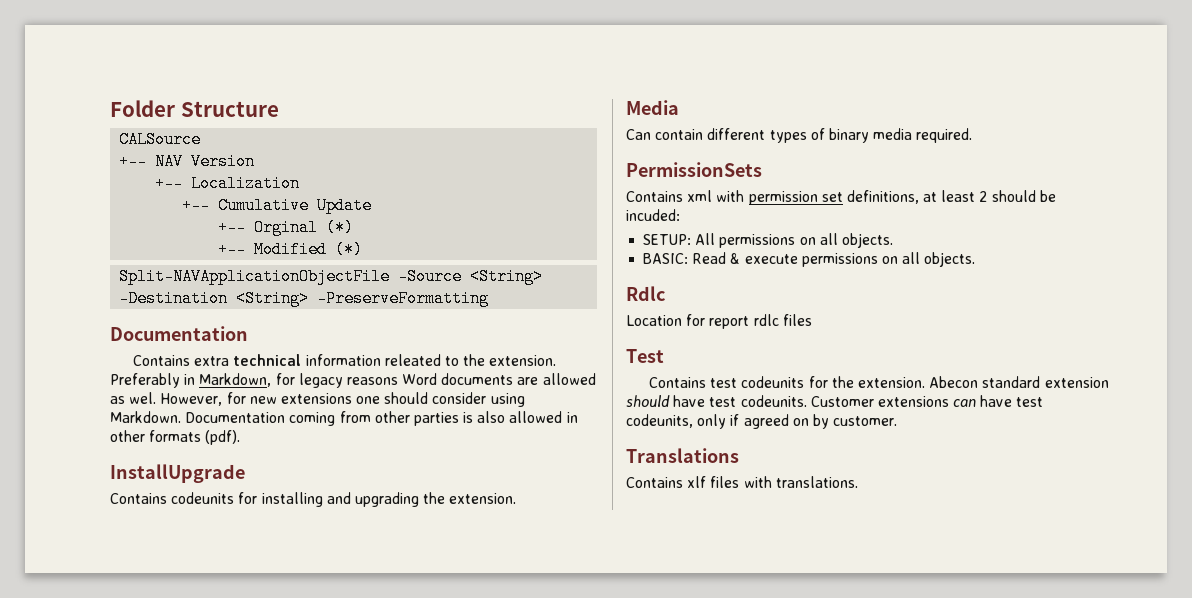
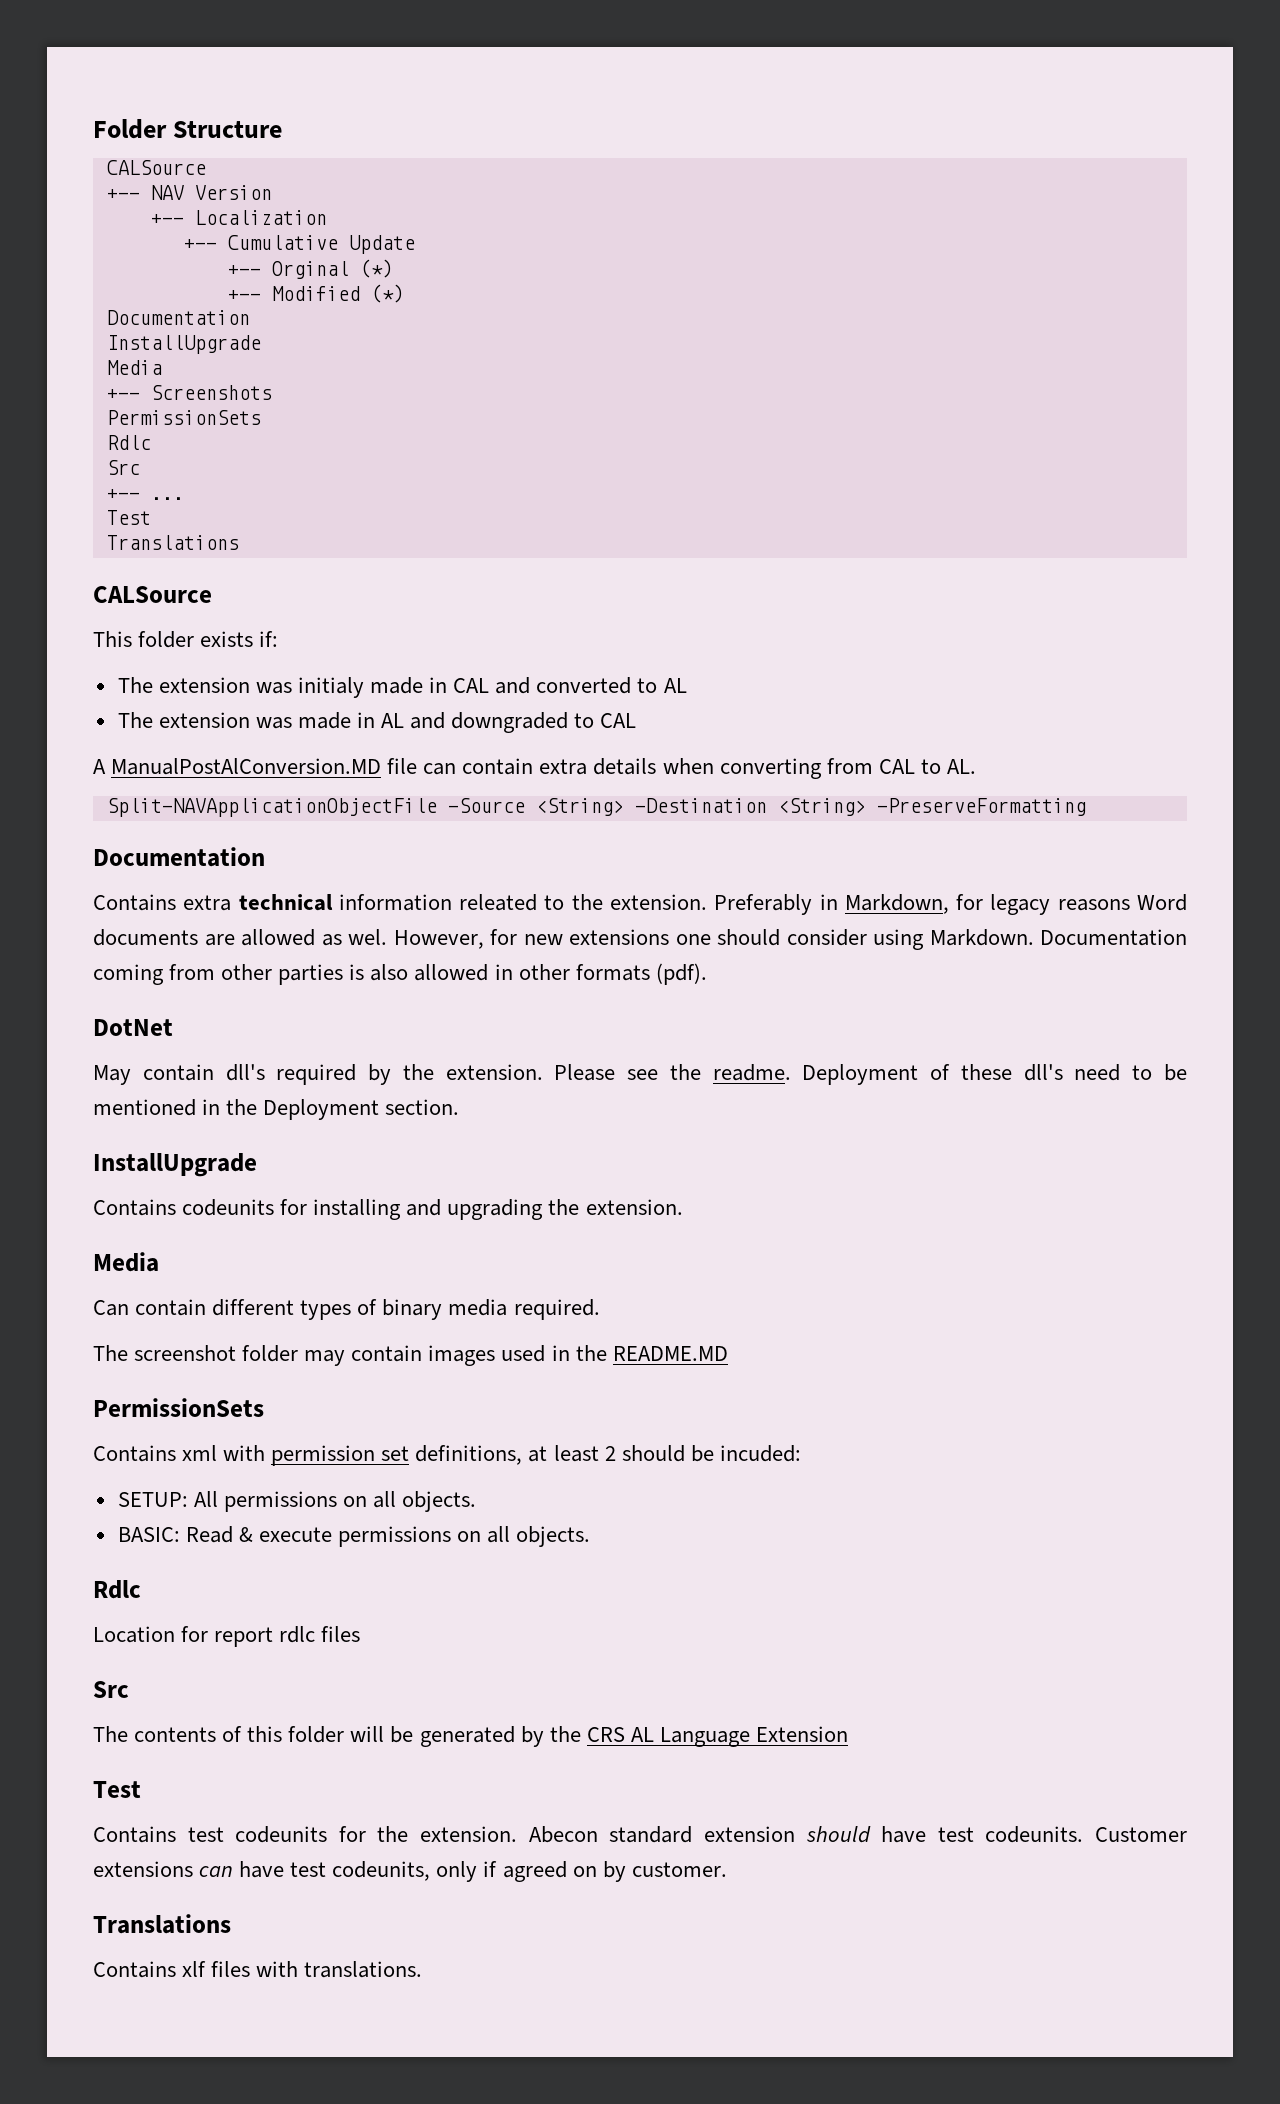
(364, 249) none -> [106,310,250,325] [106,335,261,354] [106,360,162,375] [106,385,272,400] [106,410,261,425] [106,435,151,450] [106,460,140,475] [106,489,184,500] [106,510,151,525] [106,535,239,550] [93,586,212,603] [93,631,279,648] [117,677,687,698] [117,712,637,733] [93,758,976,779] // Documentation // InstallUpgrade // Media // +-- Screenshots // PermissionSets // Rdlc // Src // +-- ... // Test // Translations // CALSource // This folder exists if: // The extension was initialy made in CAL and converted to AL // The extension was made in AL and downgraded to CAL // A ManualPostAlConversion.MD file can contain extra details when converting from CAL to AL.
(241, 437) none -> [93,1019,173,1036] [93,1064,1187,1085] [93,1099,460,1120] // DotNet // May contain dll's required by the extension. Please see the readme. Deployment of these dll's need to be mentioned in the Deployment section.
(973, 135) none -> [93,1345,728,1366] // The screenshot folder may contain images used in the README.MD
(812, 320) none -> [93,1681,129,1698] [93,1726,848,1747] // Src // The contents of this folder will be generated by the CRS AL Language Extension

